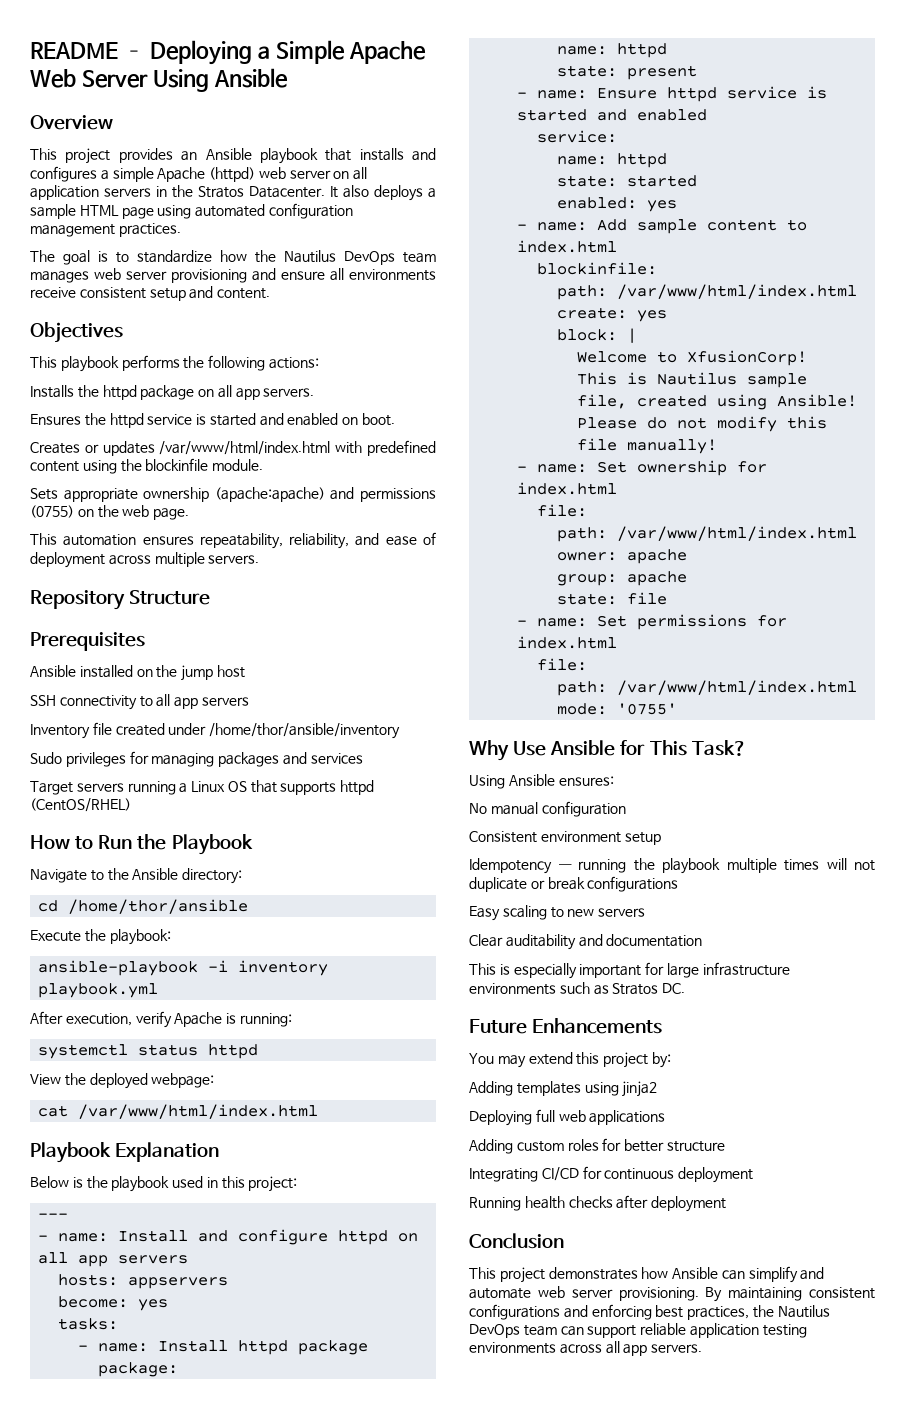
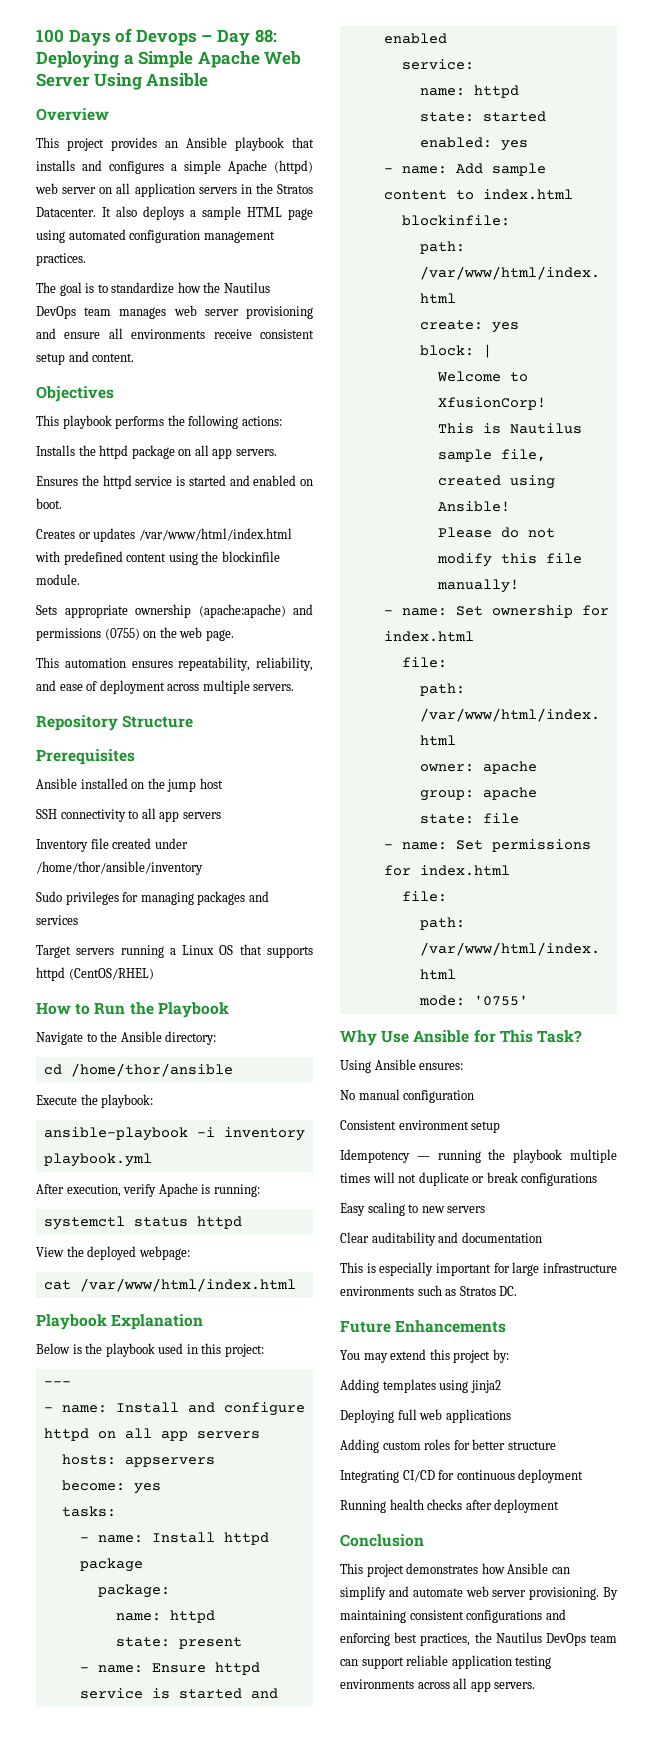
[30,42,144,59] README – -> [36,28,277,46] 100 Days of Devops – Day 88:

